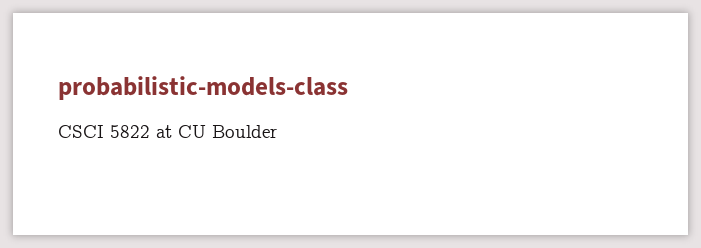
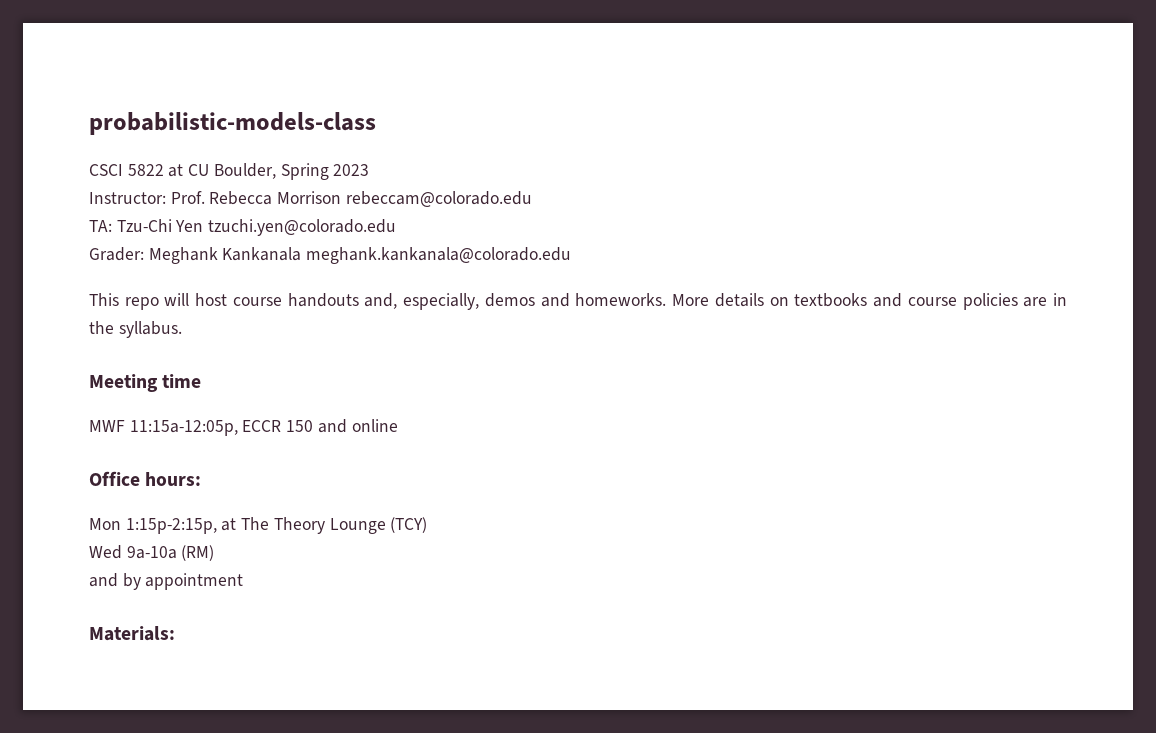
[212,125,277,138] Boulder -> [213,163,370,180] [89,191,532,207] [89,219,397,236] [89,247,572,264] [89,293,1067,310] [89,321,182,338] [89,374,202,392] [89,419,398,436] [89,471,202,486] [89,517,428,534] [89,545,215,561] [89,573,244,590] [89,626,175,641] Boulder, Spring 2023 // Instructor: Prof. Rebecca Morrison rebeccam@colorado.edu // TA: Tzu-Chi Yen tzuchi.yen@colorado.edu // Grader: Meghank Kankanala meghank.kankanala@colorado.edu // This repo will host course handouts and, especially, demos and homeworks. More details on textbooks and course policies are in the syllabus. // Meeting time // MWF 11:15a-12:05p, ECCR 150 and online // Office hours: // Mon 1:15p-2:15p, at The Theory Lounge (TCY) // Wed 9a-10a (RM) // and by appointment // Materials:

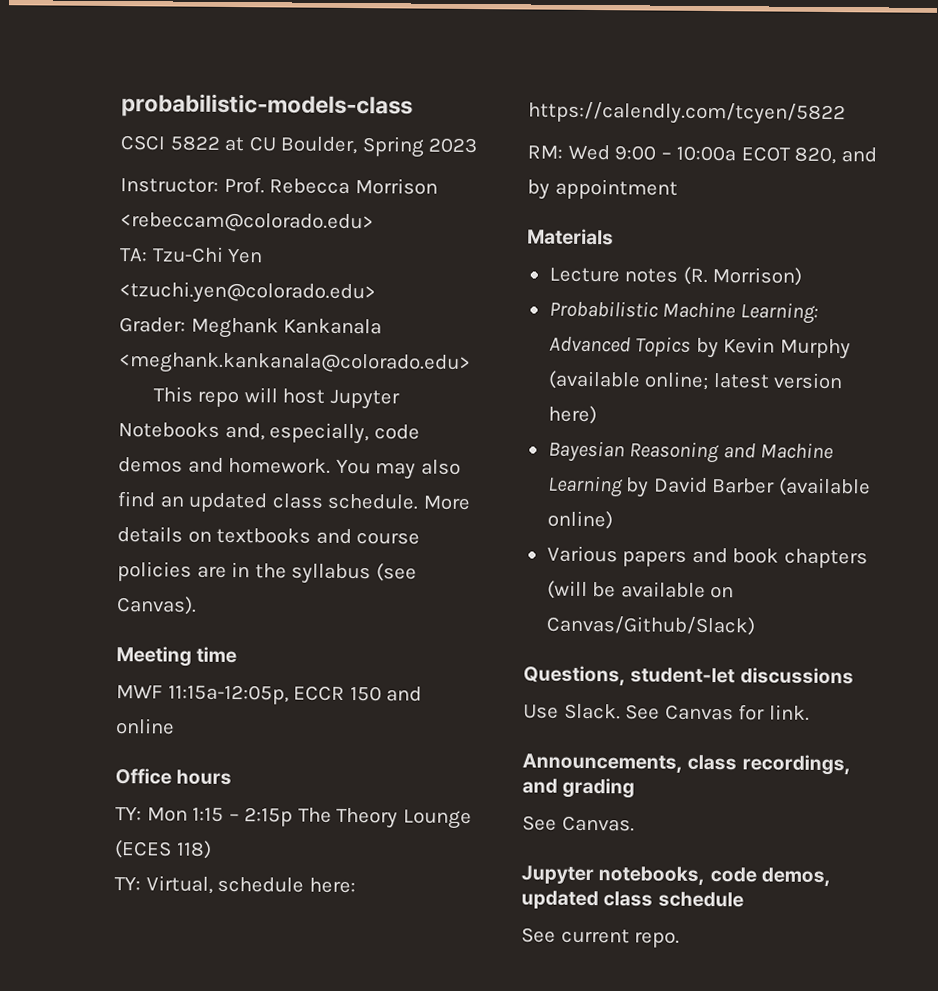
[345,191,532,207] rebeccam@colorado.edu -> [120,212,374,233] <rebeccam@colorado.edu>
[208,219,397,236] tzuchi.yen@colorado.edu -> [119,281,376,305] <tzuchi.yen@colorado.edu>
[306,247,572,264] meghank.kankanala@colorado.edu -> [119,352,471,376] <meghank.kankanala@colorado.edu>
[232,293,359,307] course handouts -> [329,389,400,410] [118,422,220,438] Jupyter Notebooks
(480, 301) none -> [373,424,420,440] code
[575,293,667,306] homeworks. -> [228,457,461,480] [117,491,420,513] homework. You may also find an updated class schedule.
[118,321,182,338] syllabus. -> [291,563,417,585] [116,596,197,615] syllabus (see Canvas).
[145,472,202,486] [89,517,428,534] [89,545,215,561] [89,573,244,590] [89,626,175,641] hours: // Mon 1:15p-2:15p, at The Theory Lounge (TCY) // Wed 9a-10a (RM) // and by appointment // Materials: -> [176,769,233,786] [115,807,472,830] [114,840,212,859] [114,875,356,894] [528,101,846,126] [527,144,877,165] [527,178,678,200] [527,228,614,246] [548,266,803,286] [548,300,818,324] [548,336,851,360] [547,370,844,391] [547,405,597,425] [547,440,835,464] [546,475,871,498] [546,510,613,530] [546,545,868,569] [546,580,735,599] [545,615,755,636] [523,665,854,687] [523,703,810,721] [522,753,851,776] [522,777,636,799] [522,815,635,832] [521,865,831,888] [521,890,744,910] [521,927,681,948] hours // TY: Mon 1:15 – 2:15p The Theory Lounge (ECES 118) // TY: Virtual, schedule here: https://calendly.com/tcyen/5822 // RM: Wed 9:00 – 10:00a ECOT 820, and by appointment // Materials // Lecture notes (R. Morrison) // Probabilistic Machine Learning: Advanced Topics by Kevin Murphy (available online; latest version here) // Bayesian Reasoning and Machine Learning by David Barber (available online) // Various papers and book chapters (will be available on Canvas/Github/Slack) // Questions, student-let discussions // Use Slack. See Canvas for link. // Announcements, class recordings, and grading // See Canvas. // Jupyter notebooks, code demos, updated class schedule // See current repo.

